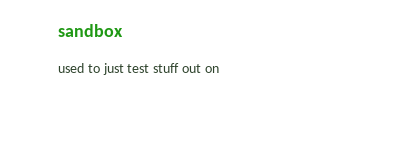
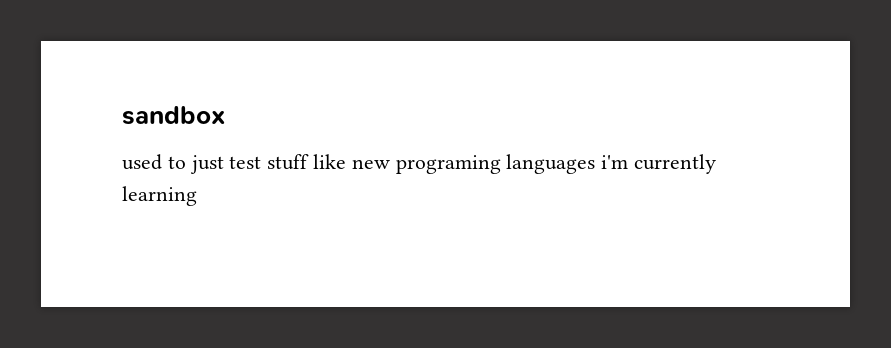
[181,64,219,73] out on -> [313,154,717,174] [122,186,197,206] like new programing languages i'm currently learning

